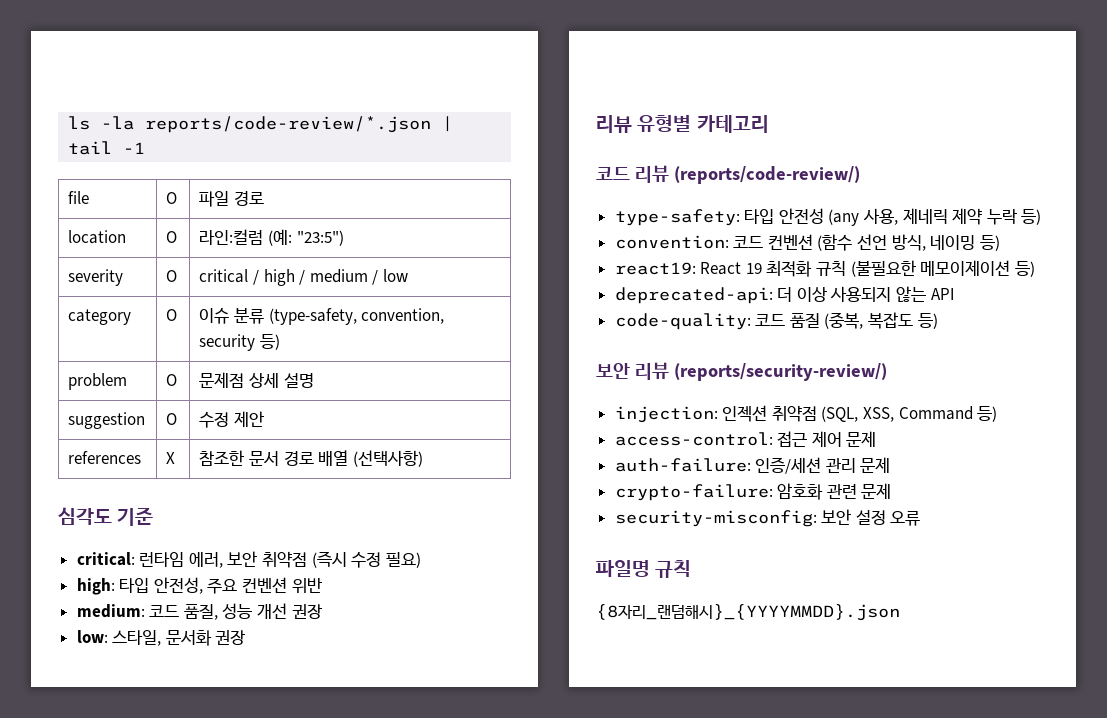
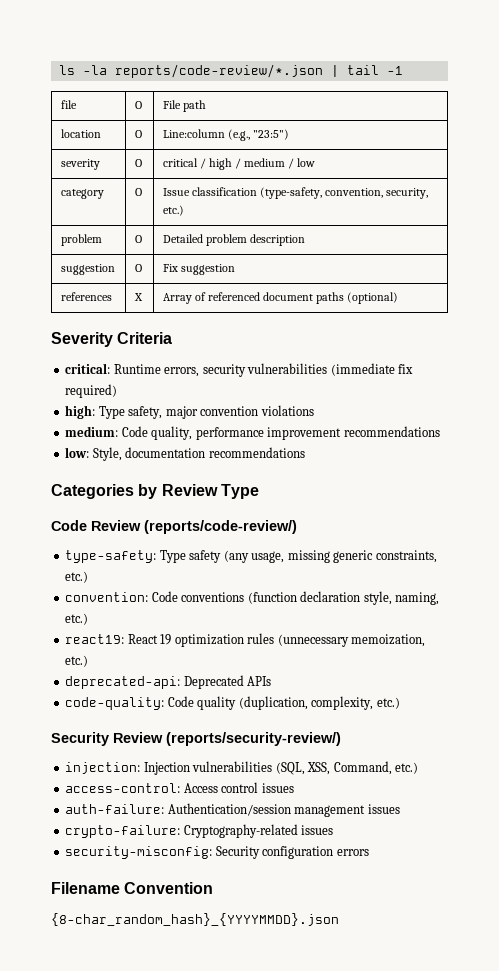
[199,191,264,207] 파일 경로 -> [162,100,206,112] File path
[199,229,292,246] 라인:컬럼 (예: -> [162,129,250,141] Line:column (e.g.,
[199,308,445,325] [199,334,280,351] 이슈 분류 (type-safety, convention, security 등) -> [162,187,429,199] [162,205,184,216] Issue classification (type-safety, convention, security, etc.)
[199,372,314,388] 문제점 상세 설명 -> [162,234,306,246] Detailed problem description
[199,411,264,428] 수정 제안 -> [162,264,235,275] Fix suggestion
[199,450,423,467] [58,507,154,526] [76,551,421,568] [76,577,322,595] [76,603,322,620] [76,630,246,646] [596,115,769,133] [596,165,860,184] [614,208,1042,226] [614,234,1000,251] [614,260,1035,277] [614,286,954,304] [614,312,938,330] [596,362,887,381] [614,405,998,423] [614,431,877,447] [614,457,891,474] [614,483,892,501] [614,509,921,527] [596,560,692,578] [596,604,900,621] 참조한 문서 경로 배열 (선택사항) // 심각도 기준 // critical: 런타임 에러, 보안 취약점 (즉시 수정 필요) // high: 타입 안전성, 주요 컨벤션 위반 // medium: 코드 품질, 성능 개선 권장 // low: 스타일, 문서화 권장 // 리뷰 유형별 카테고리 // 코드 리뷰 (reports/code-review/) // type-safety: 타입 안전성 (any 사용, 제네릭 제약 누락 등) // convention: 코드 컨벤션 (함수 선언 방식, 네이밍 등) // react19: React 19 최적화 규칙 (불필요한 메모이제이션 등) // deprecated-api: 더 이상 사용되지 않는 API // code-quality: 코드 품질 (중복, 복잡도 등) // 보안 리뷰 (reports/security-review/) // injection: 인젝션 취약점 (SQL, XSS, Command 등) // access-control: 접근 제어 문제 // auth-failure: 인증/세션 관리 문제 // crypto-failure: 암호화 관련 문제 // security-misconfig: 보안 설정 오류 // 파일명 규칙 // {8자리_랜덤해시}_{YYYYMMDD}.json -> [162,292,399,304] [51,332,173,347] [65,363,414,377] [65,384,118,398] [65,405,314,419] [65,426,440,440] [65,447,305,461] [51,484,259,499] [51,520,297,534] [65,550,437,563] [65,571,89,583] [65,591,440,605] [65,613,89,625] [65,633,426,647] [65,655,89,667] [65,675,272,689] [65,696,400,710] [51,732,341,746] [65,761,419,775] [65,782,294,793] [65,803,400,817] [65,824,334,838] [65,846,369,859] [51,882,214,894] [51,913,339,926] Array of referenced document paths (optional) // Severity Criteria // critical: Runtime errors, security vulnerabilities (immediate fix required) // high: Type safety, major convention violations // medium: Code quality, performance improvement recommendations // low: Style, documentation recommendations // Categories by Review Type // Code Review (reports/code-review/) // type-safety: Type safety (any usage, missing generic constraints, etc.) // convention: Code conventions (function declaration style, naming, etc.) // react19: React 19 optimization rules (unnecessary memoization, etc.) // deprecated-api: Deprecated APIs // code-quality: Code quality (duplication, complexity, etc.) // Security Review (reports/security-review/) // injection: Injection vulnerabilities (SQL, XSS, Command, etc.) // access-control: Access control issues // auth-failure: Authentication/session management issues // crypto-failure: Cryptography-related issues // security-misconfig: Security configuration errors // Filename Convention // {8-char_random_hash}_{YYYYMMDD}.json

